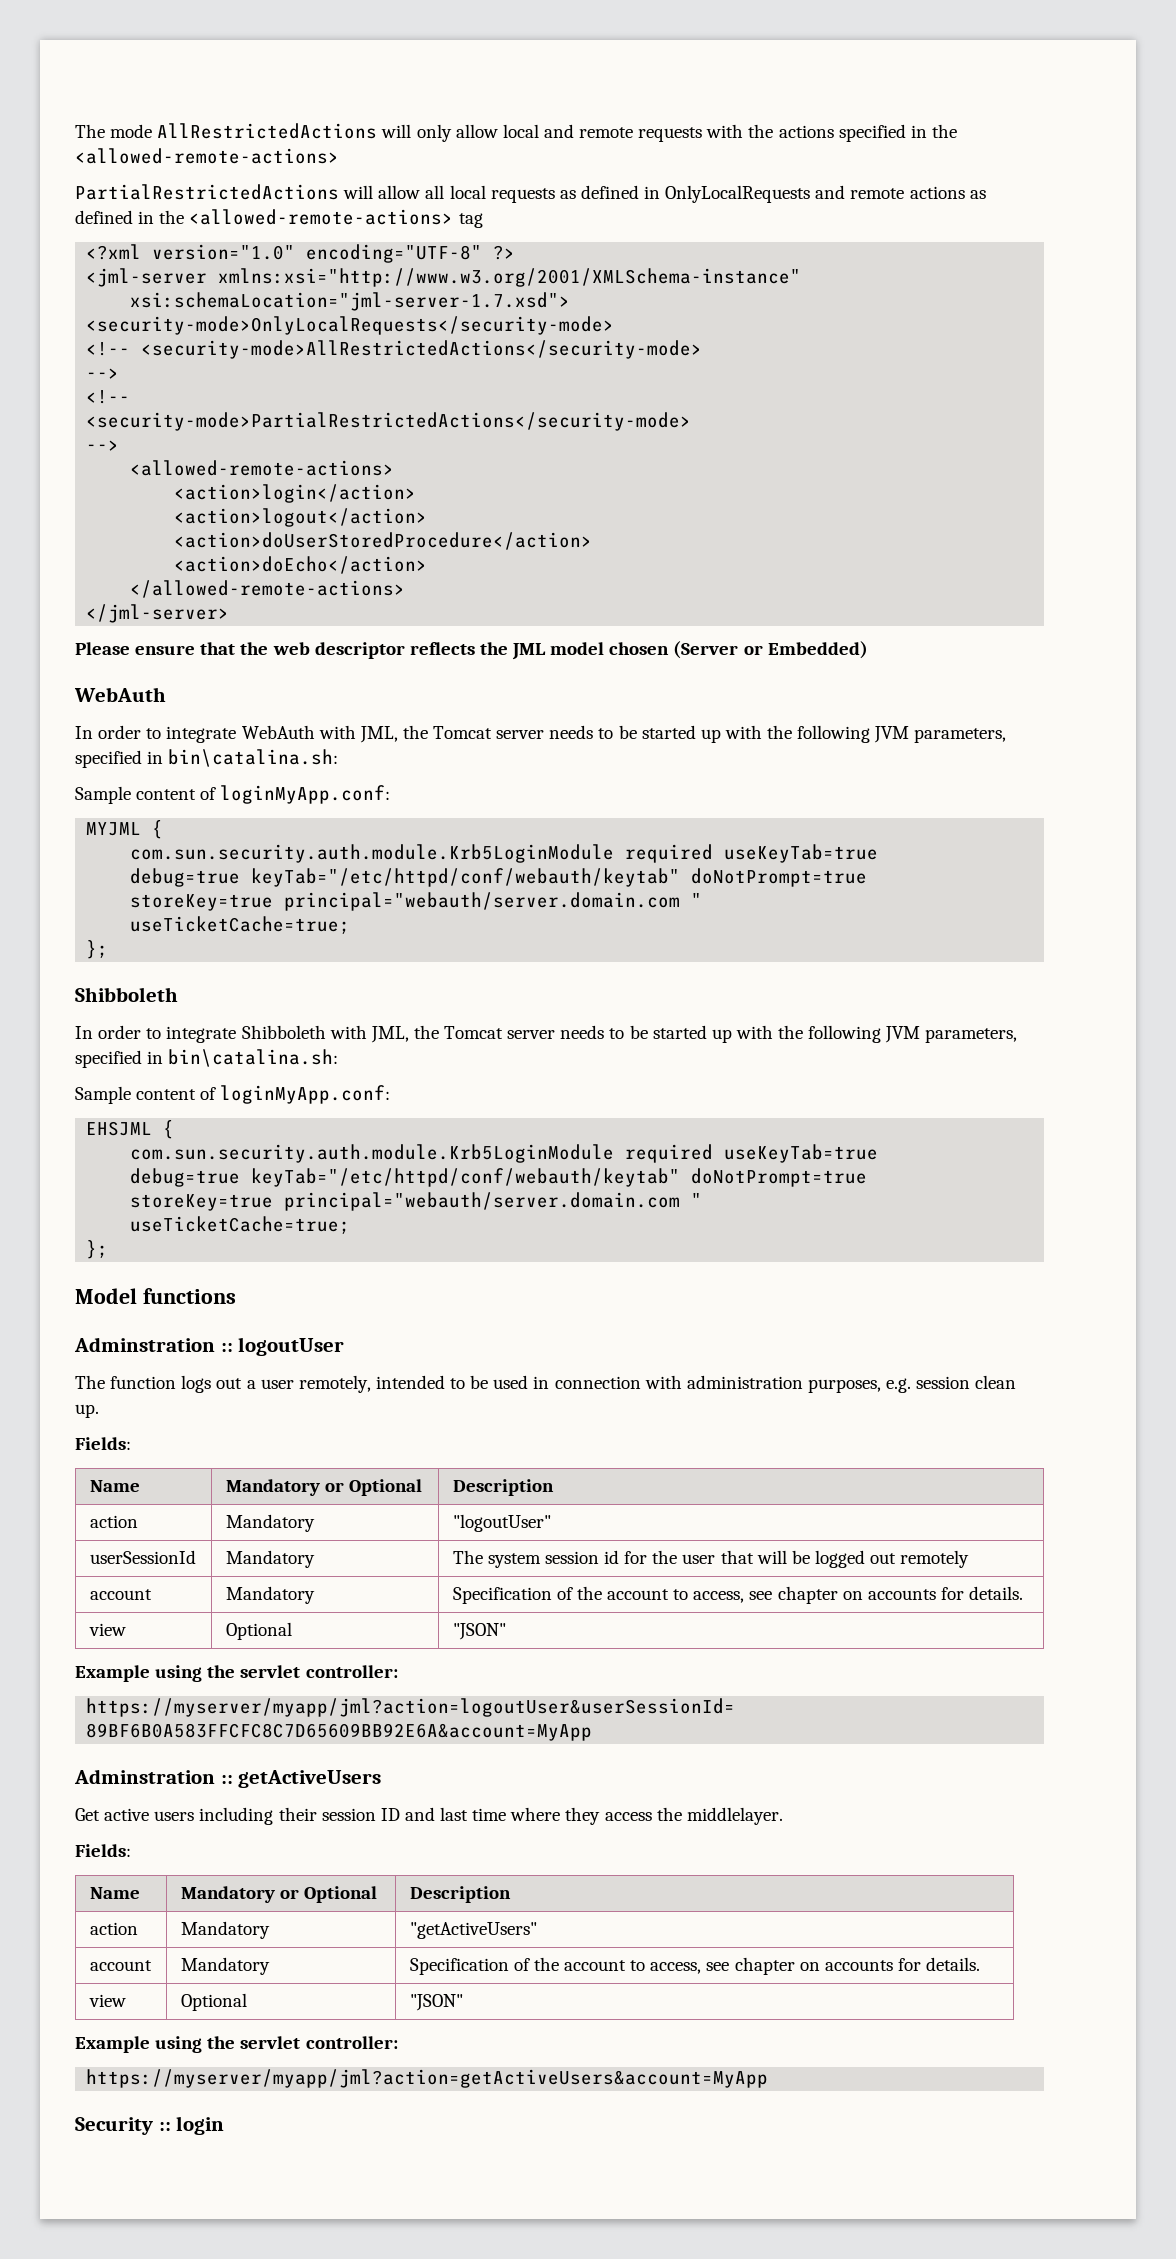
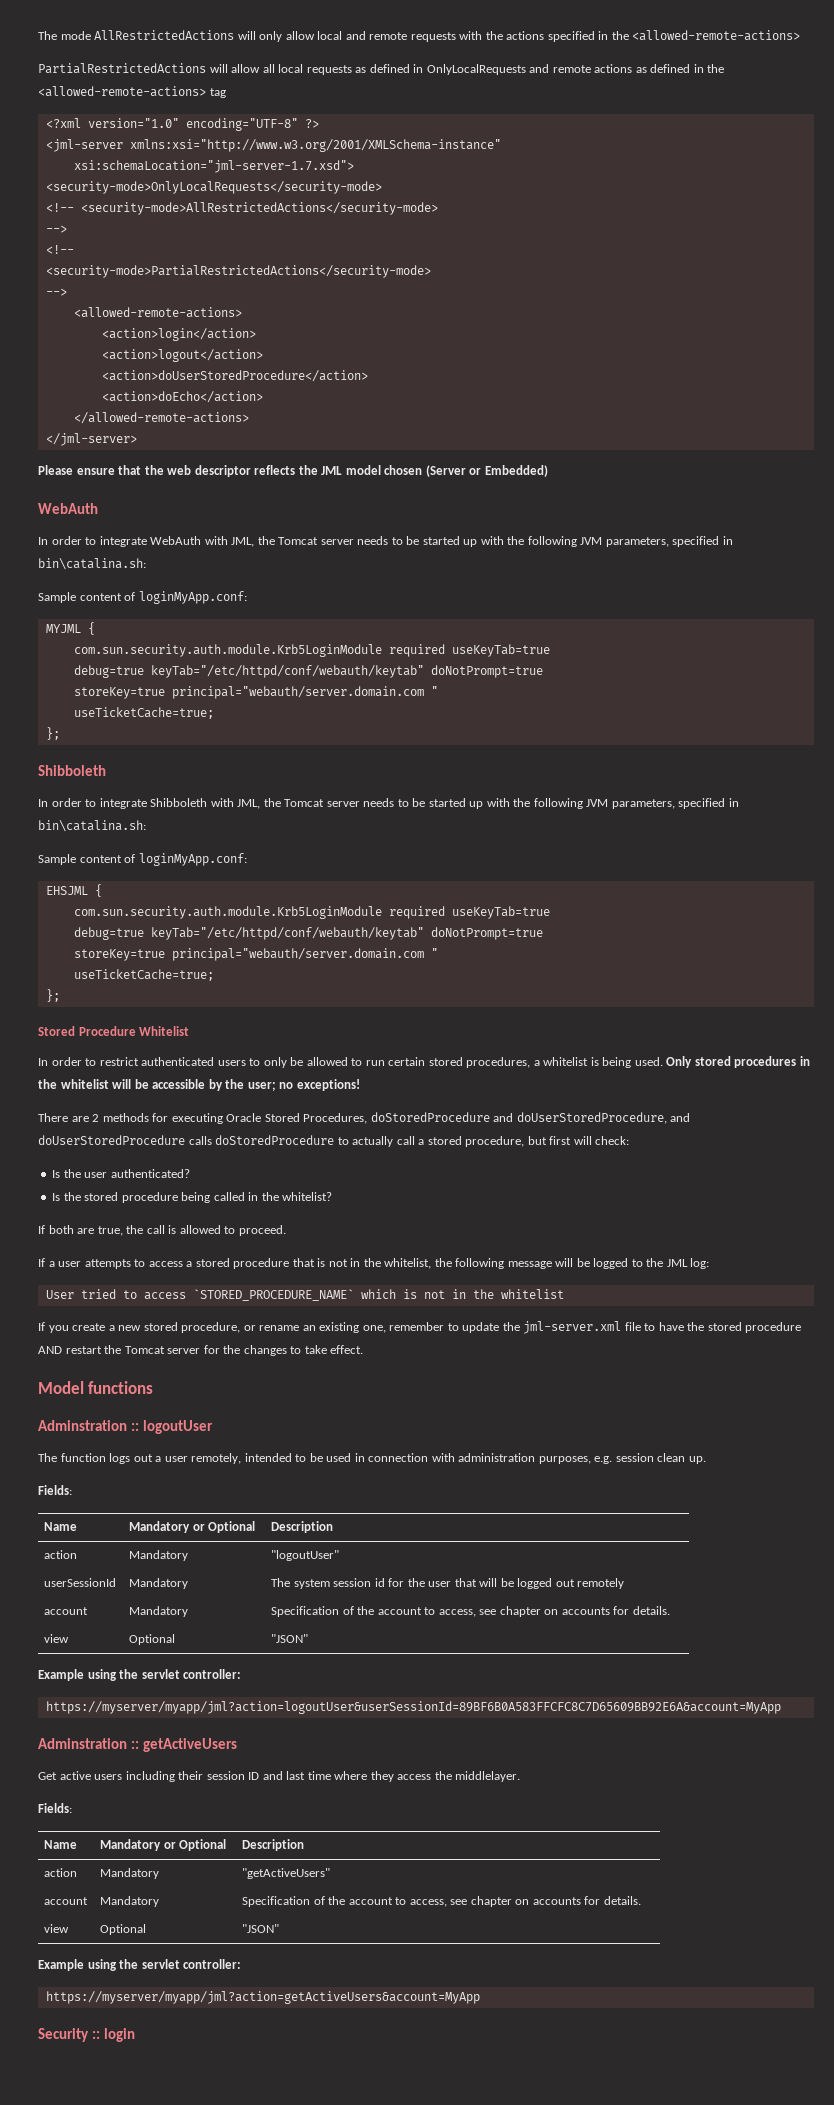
(109, 1249) none -> [38,1026,190,1036] [38,1056,810,1068] [38,1079,360,1091] [38,1112,691,1124] [38,1135,630,1147] [52,1169,190,1178] [52,1192,333,1203] [38,1225,286,1236] [38,1258,710,1269] [45,1289,564,1301] [38,1321,802,1334] [38,1345,364,1356] // Stored Procedure Whitelist // In order to restrict authenticated users to only be allowed to run certain stored procedures, a whitelist is being used. Only stored procedures in the whitelist will be accessible by the user; no exceptions! // There are 2 methods for executing Oracle Stored Procedures, doStoredProcedure and doUserStoredProcedure, and doUserStoredProcedure calls doStoredProcedure to actually call a stored procedure, but first will check: // Is the user authenticated? // Is the stored procedure being called in the whitelist? // If both are true, the call is allowed to proceed. // If a user attempts to access a stored procedure that is not in the whitelist, the following message will be logged to the JML log: // User tried to access `STORED_PROCEDURE_NAME` which is not in the whitelist // If you create a new stored procedure, or rename an existing one, remember to update the jml-server.xml file to have the stored procedure AND restart the Tomcat server for the changes to take effect.

